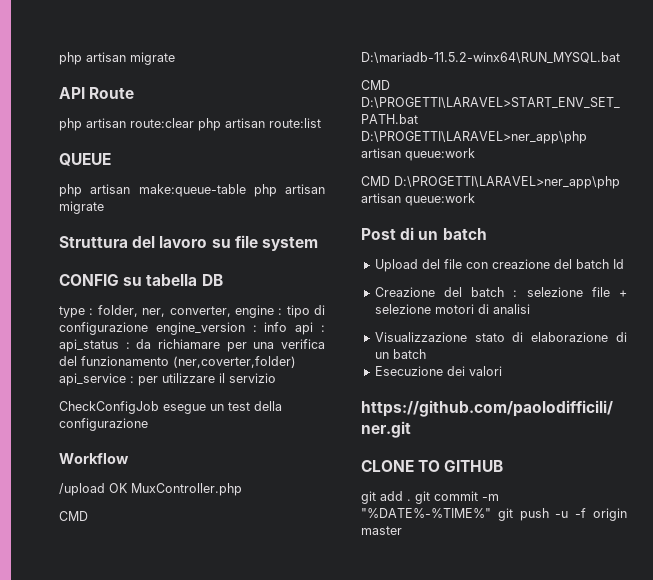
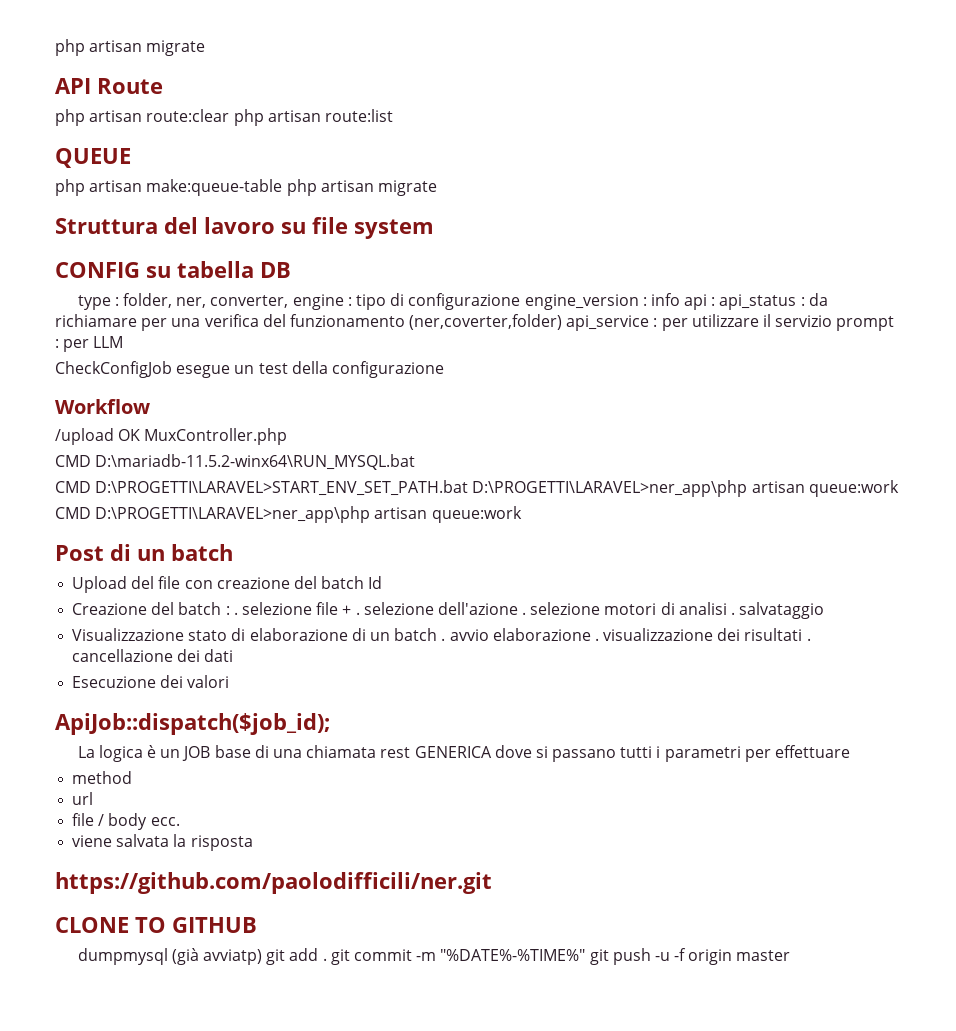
(276, 378) none -> [836,316,895,331] [55,336,124,352] prompt : per LLM
(518, 293) none -> [233,612,238,615] .
(627, 293) none -> [355,602,527,615] . selezione dell'azione .
(530, 309) none -> [731,602,825,619] . salvataggio
[374,366,502,376] // Esecuzione dei valori -> [441,628,811,641] [72,649,234,662] [72,675,230,688] [55,713,330,735] [77,745,851,762] [72,771,133,784] [72,792,94,805] [72,813,180,830] [72,834,253,851] . avvio elaborazione . visualizzazione dei risultati . cancellazione dei dati // Esecuzione dei valori // ApiJob::dispatch($job_id); // La logica è un JOB base di una chiamata rest GENERICA dove si passano tutti i parametri per effettuare // method // url // file / body ecc. // viene salvata la risposta
(504, 466) none -> [77,948,263,965] dumpmysql (già avviatp)

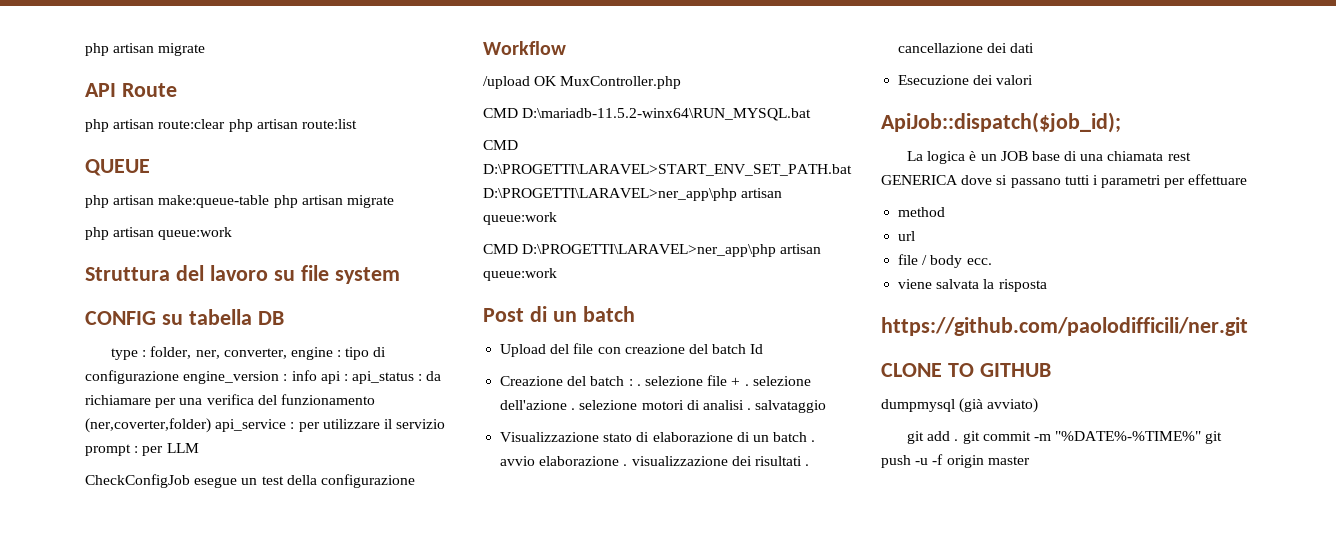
(437, 188) none -> [85,227,233,240] // php artisan queue:work
[203,949,263,965] avviatp) -> [987,398,1039,413] avviato) //

